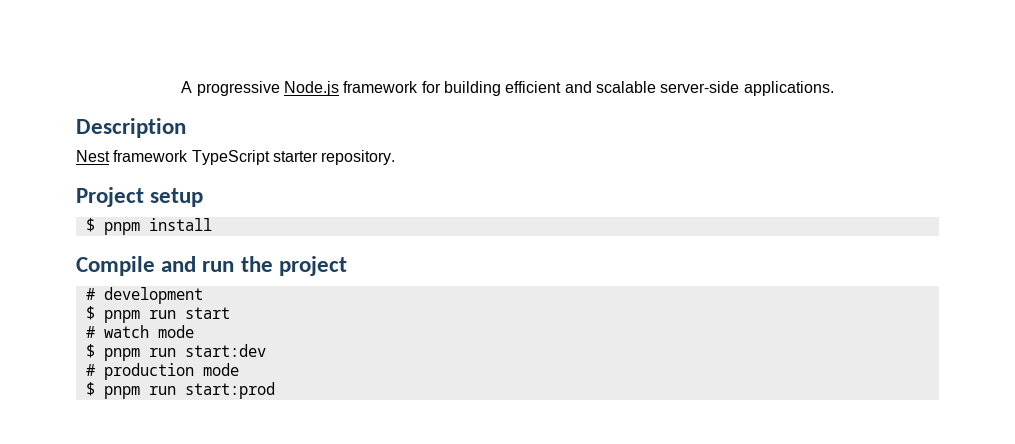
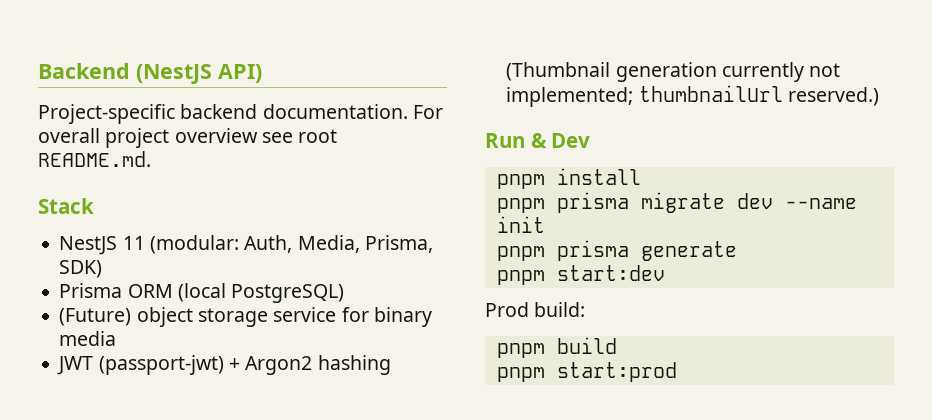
[181,81,834,96] [76,118,186,138] [76,150,396,165] [76,187,204,207] [85,218,212,235] [76,256,347,276] [85,287,203,304] [85,306,230,323] [85,325,194,338] [85,344,266,361] [85,363,239,380] [85,382,176,399] A progressive Node.js framework for building efficient and scalable server-side applications. // Description // Nest framework TypeScript starter repository. // Project setup // $ pnpm install // Compile and run the project // # development // $ pnpm run start // # watch mode // $ pnpm run start:dev // # production mode // $ pnpm run -> [38,63,262,84] [38,104,443,124] [38,128,338,148] [38,151,151,167] [38,198,94,214] [59,235,433,255] [59,260,103,278] [59,283,345,303] [59,307,432,327] [59,331,117,346] [57,355,391,375] [506,62,841,82] [506,85,879,107] [485,133,591,148] [496,168,641,189] [496,192,857,213] [496,216,545,233] [496,240,737,261] [496,265,665,285] [485,302,586,317] [496,337,617,358] [496,367,545,382] Backend (NestJS API) // Project-specific backend documentation. For overall project overview see root README.md. // Stack // NestJS 11 (modular: Auth, Media, Prisma, SDK) // Prisma ORM (local PostgreSQL) // (Future) object storage service for binary media // JWT (passport-jwt) + Argon2 hashing (Thumbnail generation currently not implemented; thumbnailUrl reserved.) // Run & Dev // pnpm install // pnpm prisma migrate dev --name init // pnpm prisma generate // pnpm start:dev // Prod build: // pnpm build // pnpm

